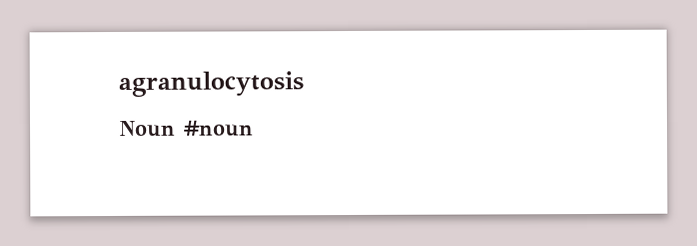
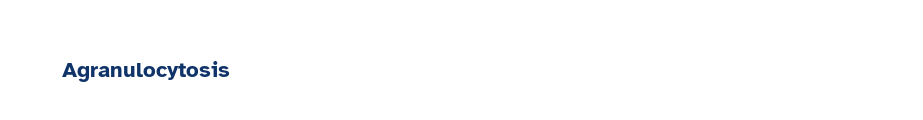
[118,71,304,97] [118,120,254,137] agranulocytosis // Noun #noun -> [62,61,230,82] Agranulocytosis

